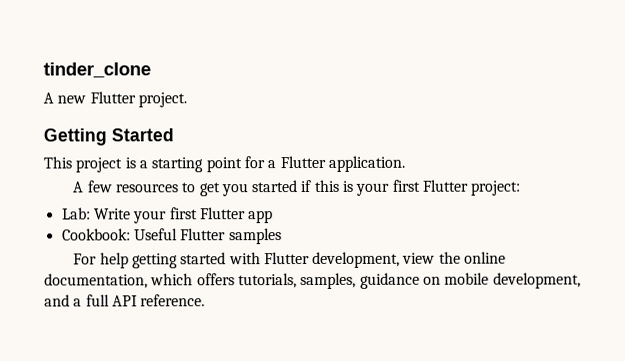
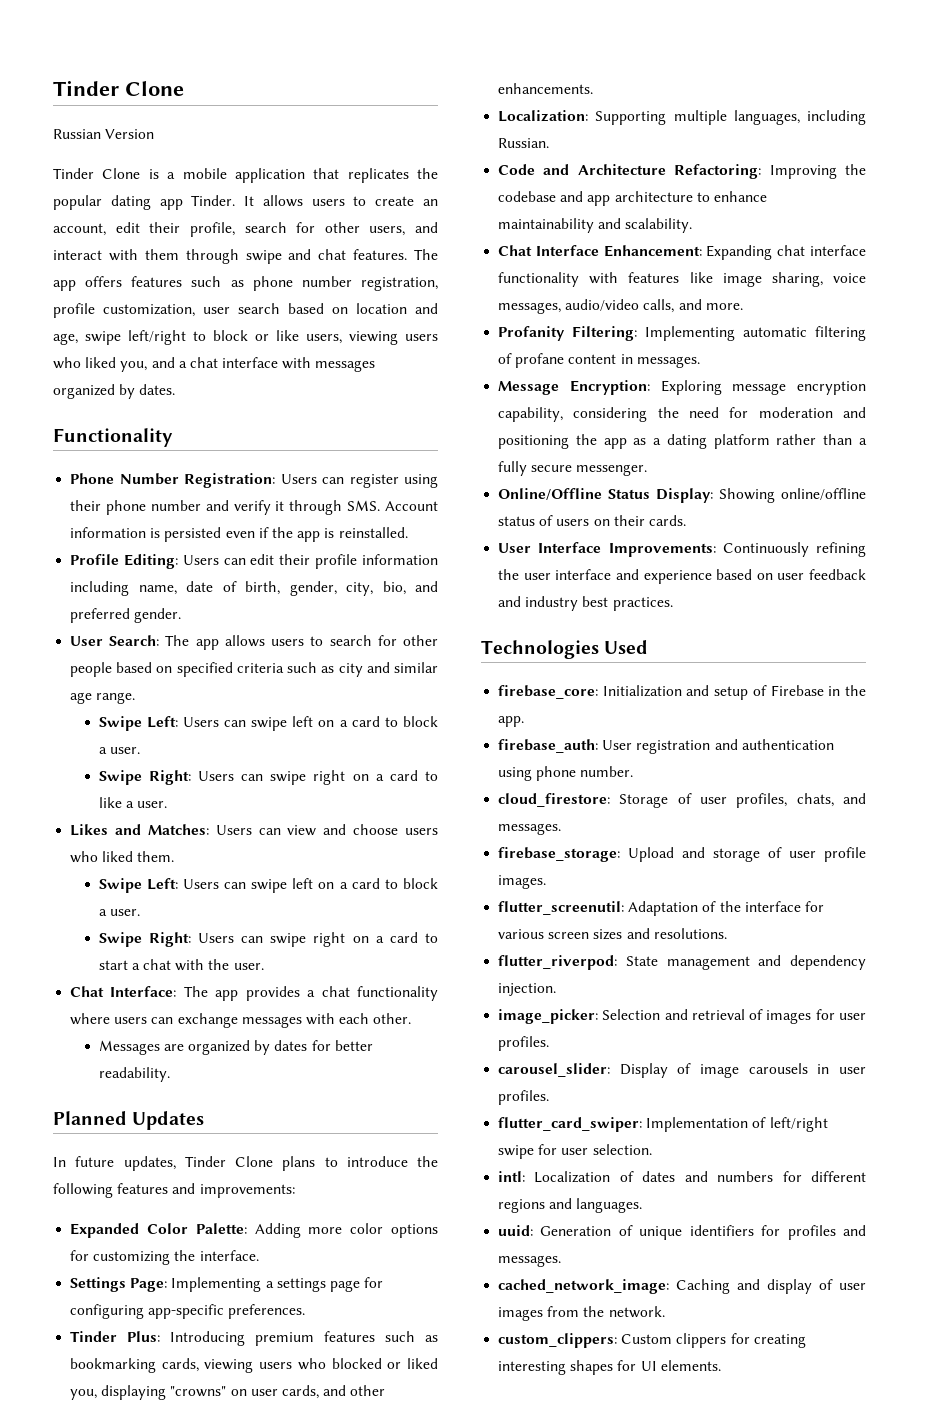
[43,62,151,78] [43,91,187,108] [43,128,174,146] [43,155,405,173] [73,179,522,197] [61,207,274,224] [61,228,282,245] [73,251,507,269] [44,272,581,290] [44,294,206,307] tinder_clone // A new Flutter project. // Getting Started // This project is a starting point for a Flutter application. // A few resources to get you started if this is your first Flutter project: // Lab: Write your first Flutter app // Cookbook: Useful Flutter samples // For help getting started with Flutter development, view the online documentation, which offers tutorials, samples, guidance on mobile development, and a full API reference. -> [53,80,184,96] [53,129,155,139] [53,168,438,183] [53,195,438,210] [53,222,438,237] [53,249,438,264] [53,276,438,291] [53,303,438,318] [53,330,438,345] [53,357,376,372] [53,384,176,399] [53,428,173,447] [70,473,438,488] [70,500,438,515] [70,527,408,542] [70,554,438,569] [70,581,438,596] [70,608,182,623] [70,635,438,650] [70,662,438,677] [70,692,136,704] [98,716,439,731] [98,747,140,754] [98,770,439,785] [98,797,167,808] [70,824,438,836] [70,851,175,863] [98,878,439,893] [98,909,140,916] [98,932,439,947] [98,959,264,971] [70,986,438,1001] [70,1013,412,1028] [98,1040,373,1055] [98,1067,170,1082] [53,1111,205,1130] [53,1156,438,1171] [53,1183,295,1198] [70,1223,438,1238] [70,1250,259,1265] [70,1277,384,1292] [70,1304,306,1319] [70,1331,438,1346] [70,1358,438,1373] [70,1385,386,1400] [498,83,594,94] [498,110,866,125] [498,138,550,148] [498,164,866,179] [498,191,767,206] [498,218,693,233] [498,245,866,260] [498,272,866,287] [498,299,743,314] [498,326,866,341] [498,353,700,368] [498,380,866,395] [498,407,866,422] [498,434,867,449] [498,461,648,476] [498,488,866,503] [498,515,686,526] [498,542,866,557] [498,569,866,584] [498,596,673,611] [481,640,649,659] [498,685,866,700] [498,716,525,727] [498,739,834,754] [498,766,634,781] [498,793,866,808] [498,823,562,835] [498,847,866,862] [498,875,547,889] [498,901,824,916] [498,928,727,940] [498,955,866,970] [498,983,557,996] [498,1009,866,1024] [498,1036,550,1051] [498,1063,866,1078] [498,1090,550,1105] [498,1117,828,1132] [498,1144,652,1159] [498,1171,866,1183] [498,1198,643,1213] [498,1225,866,1240] [498,1255,562,1267] [498,1279,866,1294] [498,1306,665,1321] [498,1333,806,1348] [498,1360,721,1375] Tinder Clone // Russian Version // Tinder Clone is a mobile application that replicates the popular dating app Tinder. It allows users to create an account, edit their profile, search for other users, and interact with them through swipe and chat features. The app offers features such as phone number registration, profile customization, user search based on location and age, swipe left/right to block or like users, viewing users who liked you, and a chat interface with messages organized by dates. // Functionality // Phone Number Registration: Users can register using their phone number and verify it through SMS. Account information is persisted even if the app is reinstalled. // Profile Editing: Users can edit their profile information including name, date of birth, gender, city, bio, and preferred gender. // User Search: The app allows users to search for other people based on specified criteria such as city and similar age range. // Swipe Left: Users can swipe left on a card to block a user. // Swipe Right: Users can swipe right on a card to like a user. // Likes and Matches: Users can view and choose users who liked them. // Swipe Left: Users can swipe left on a card to block a user. // Swipe Right: Users can swipe right on a card to start a chat with the user. // Chat Interface: The app provides a chat functionality where users can exchange messages with each other. // Messages are organized by dates for better readability. // Planned Updates // In future updates, Tinder Clone plans to introduce the following features and improvements: // Expanded Color Palette: Adding more color options for customizing the interface. // Settings Page: Implementing a settings page for configuring app-specific preferences. // Tinder Plus: Introducing premium features such as bookmarking cards, viewing users who blocked or liked you, displaying "crowns" on user cards, and other enhancements. // Localization: Supporting multiple languages, including Russian. // Code and Architecture Refactoring: Improving the codebase and app architecture to enhance maintainability and scalability. // Chat Interface Enhancement: Expanding chat interface functionality with features like image sharing, voice messages, audio/video calls, and more. // Profanity Filtering: Implementing automatic filtering of profane content in messages. // Message Encryption: Exploring message encryption capability, considering the need for moderation and positioning the app as a dating platform rather than a fully secure messenger. // Online/Offline Status Display: Showing online/offline status of users on their cards. // User Interface Improvements: Continuously refining the user interface and experience based on user feedback and industry best practices. // Technologies Used // firebase_core: Initialization and setup of Firebase in the app. // firebase_auth: User registration and authentication using phone number. // cloud_firestore: Storage of user profiles, chats, and messages. // firebase_storage: Upload and storage of user profile images. // flutter_screenutil: Adaptation of the interface for various screen sizes and resolutions. // flutter_riverpod: State management and dependency injection. // image_picker: Selection and retrieval of images for user profiles. // carousel_slider: Display of image carousels in user profiles. // flutter_card_swiper: Implementation of left/right swipe for user selection. // intl: Localization of dates and numbers for different regions and languages. // uuid: Generation of unique identifiers for profiles and messages. // cached_network_image: Caching and display of user images from the network. // custom_clippers: Custom clippers for creating interesting shapes for UI elements.

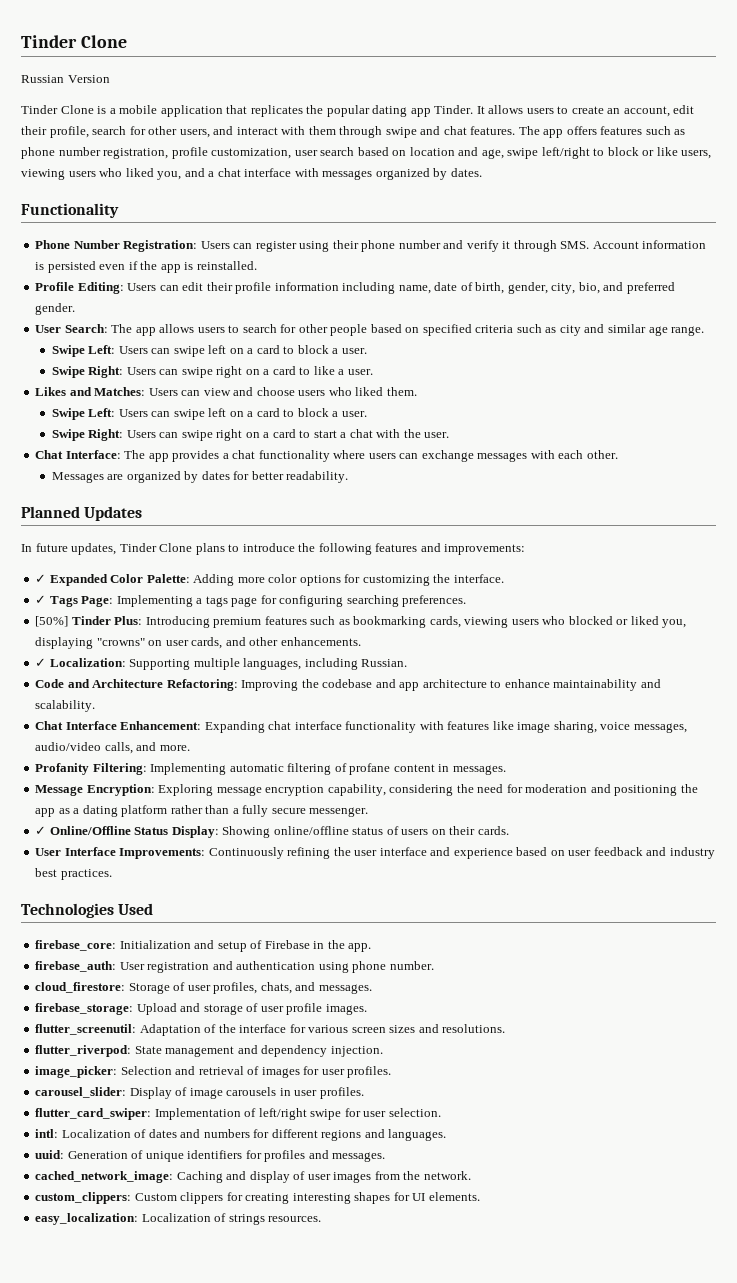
(295, 1191) none -> [35,574,47,583] ✓
[70,1277,127,1292] Settings -> [35,595,78,607] ✓ Tags
[276,1278,326,1292] settings -> [205,596,228,607] tags
[148,1304,225,1319] app-specific -> [346,595,399,607] searching
(306, 1311) none -> [35,616,69,627] [50%]
(594, 88) none -> [35,658,47,667] ✓
(648, 470) none -> [35,826,47,835] ✓
(721, 1365) none -> [35,1213,322,1225] // easy_localization: Localization of strings resources.

